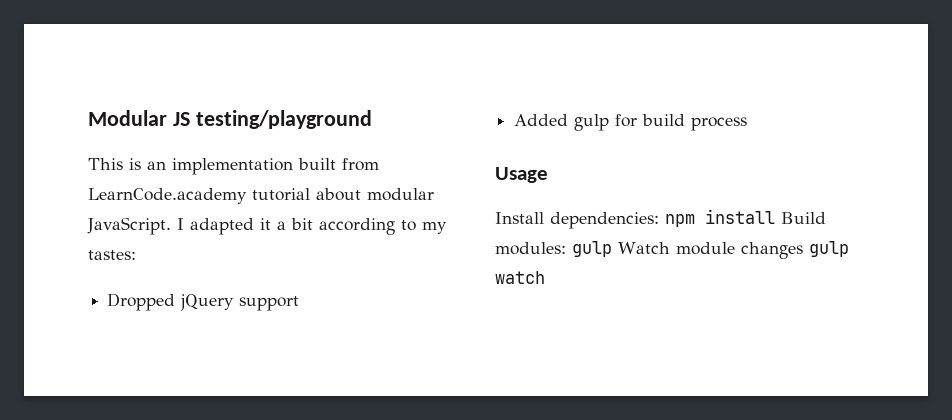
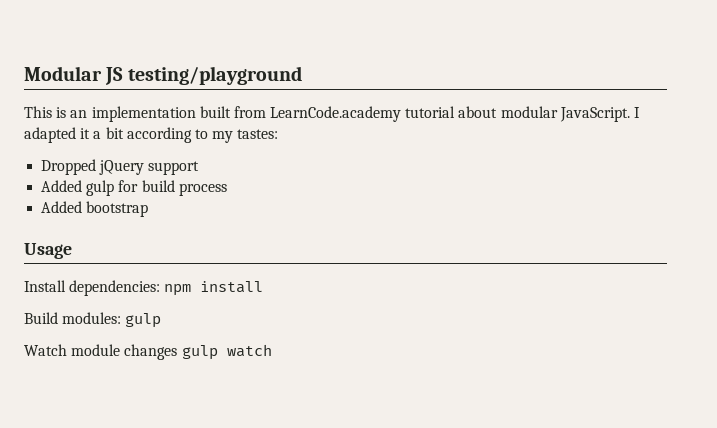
(748, 124) none -> [41,201,149,217] // Added bootstrap
(775, 216) none -> (264, 287) //
(612, 249) none -> (162, 320) //

